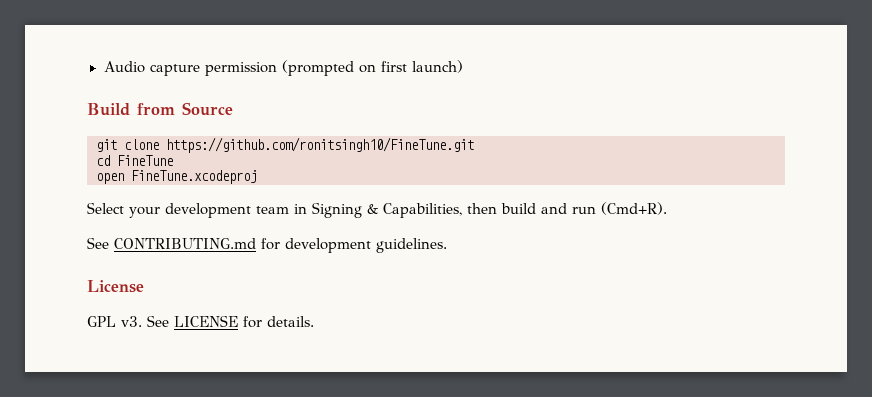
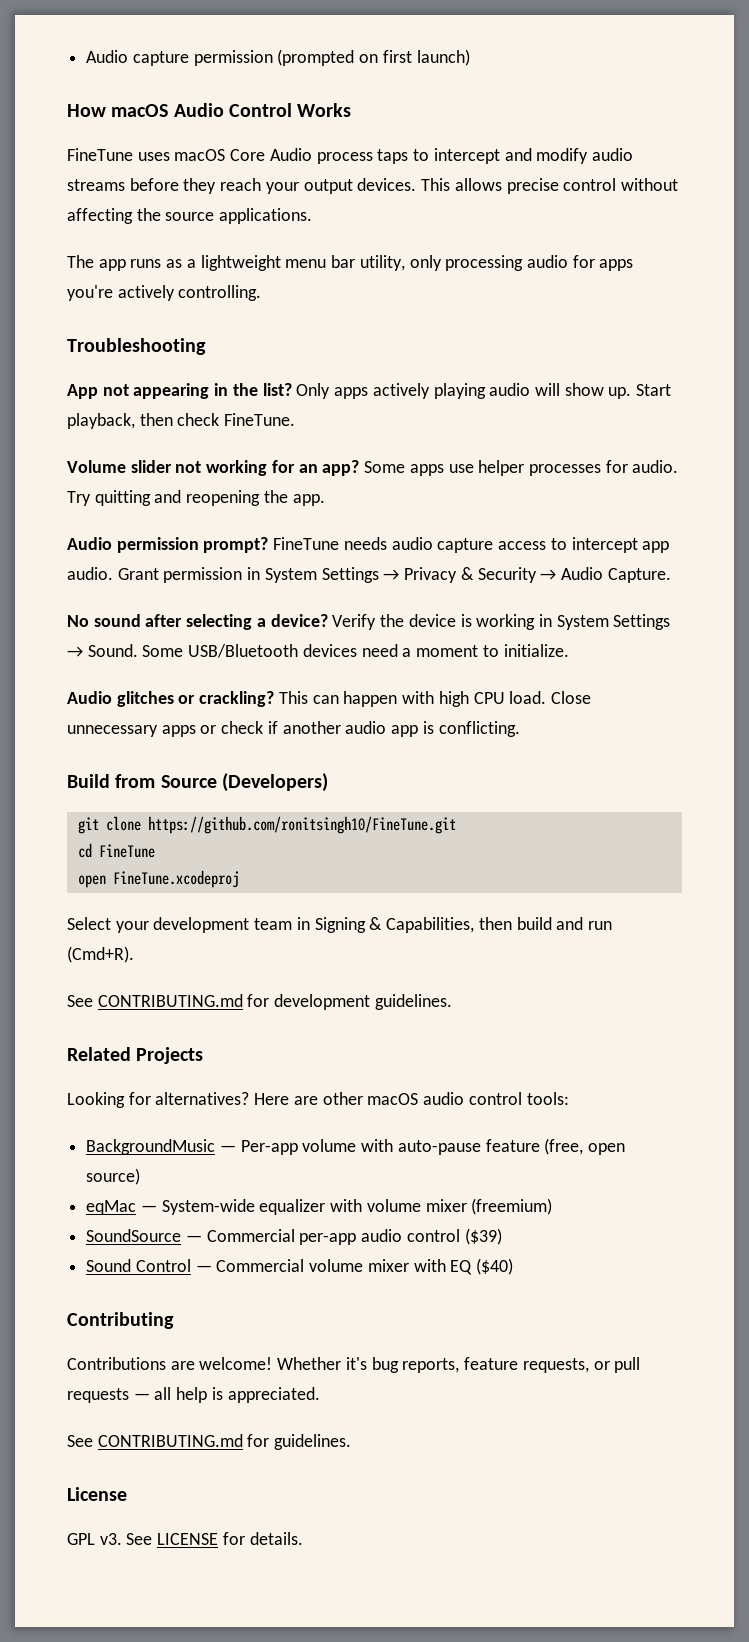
(463, 66) none -> [67,103,352,117] [67,148,633,164] [67,178,678,194] [67,208,313,224] [67,255,634,271] [67,285,262,301] [67,338,206,355] [67,383,672,399] [67,413,296,429] [67,460,679,476] [67,490,325,506] [67,537,670,553] [67,567,671,583] [67,614,671,630] [67,644,569,658] [67,691,591,707] [67,721,520,737] // How macOS Audio Control Works // FineTune uses macOS Core Audio process taps to intercept and modify audio streams before they reach your output devices. This allows precise control without affecting the source applications. // The app runs as a lightweight menu bar utility, only processing audio for apps you're actively controlling. // Troubleshooting // App not appearing in the list? Only apps actively playing audio will show up. Start playback, then check FineTune. // Volume slider not working for an app? Some apps use helper processes for audio. Try quitting and reopening the app. // Audio permission prompt? FineTune needs audio capture access to intercept app audio. Grant permission in System Settings → Privacy & Security → Audio Capture. // No sound after selecting a device? Verify the device is working in System Settings → Sound. Some USB/Bluetooth devices need a moment to initialize. // Audio glitches or crackling? This can happen with high CPU load. Close unnecessary apps or check if another audio app is conflicting.
(233, 109) none -> [221,773,328,792] (Developers)
(447, 245) none -> [67,1047,204,1064] [67,1092,569,1108] [86,1138,626,1155] [86,1168,141,1185] [86,1198,553,1215] [86,1228,502,1245] [86,1258,514,1275] [67,1312,174,1329] [67,1357,641,1373] [67,1387,320,1403] [67,1434,352,1450] // Related Projects // Looking for alternatives? Here are other macOS audio control tools: // BackgroundMusic — Per-app volume with auto-pause feature (free, open source) // eqMac — System-wide equalizer with volume mixer (freemium) // SoundSource — Commercial per-app audio control ($39) // Sound Control — Commercial volume mixer with EQ ($40) // Contributing // Contributions are welcome! Whether it's bug reports, feature requests, or pull requests — all help is appreciated. // See CONTRIBUTING.md for guidelines.

